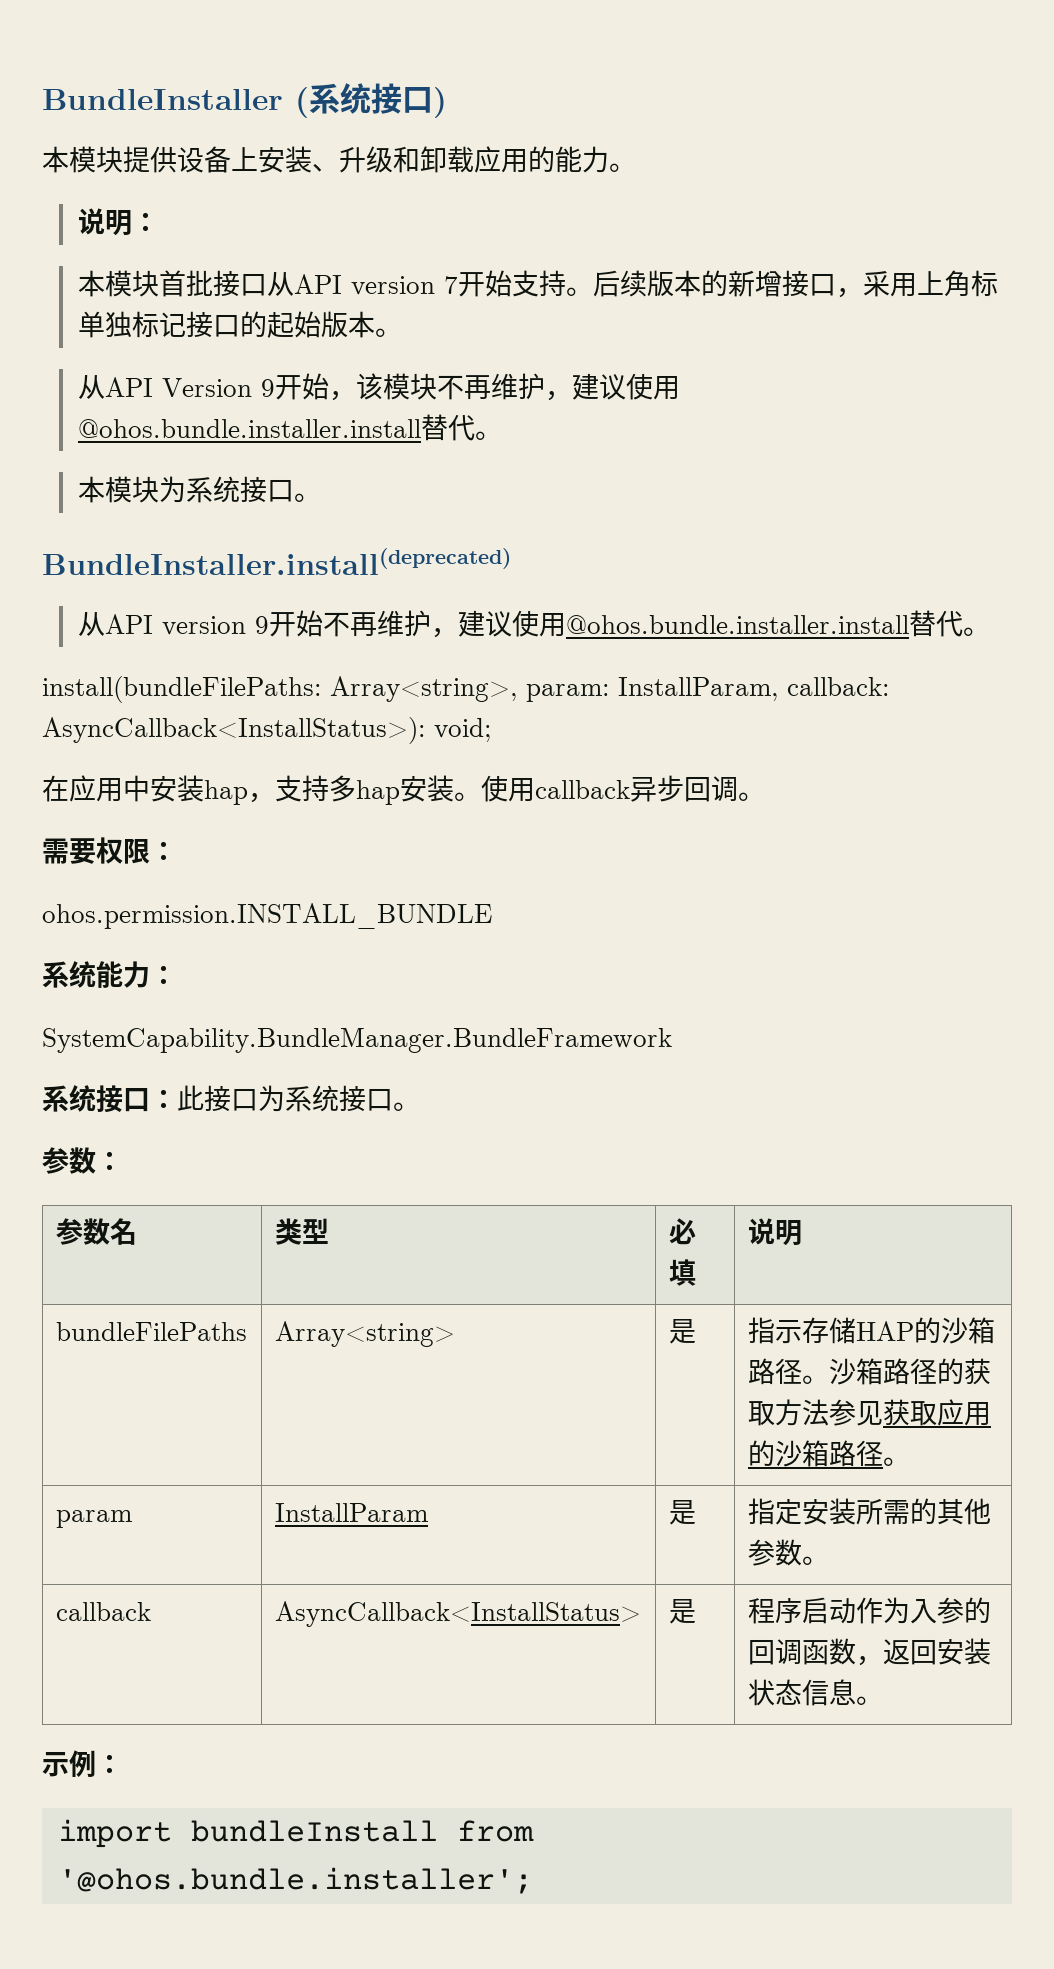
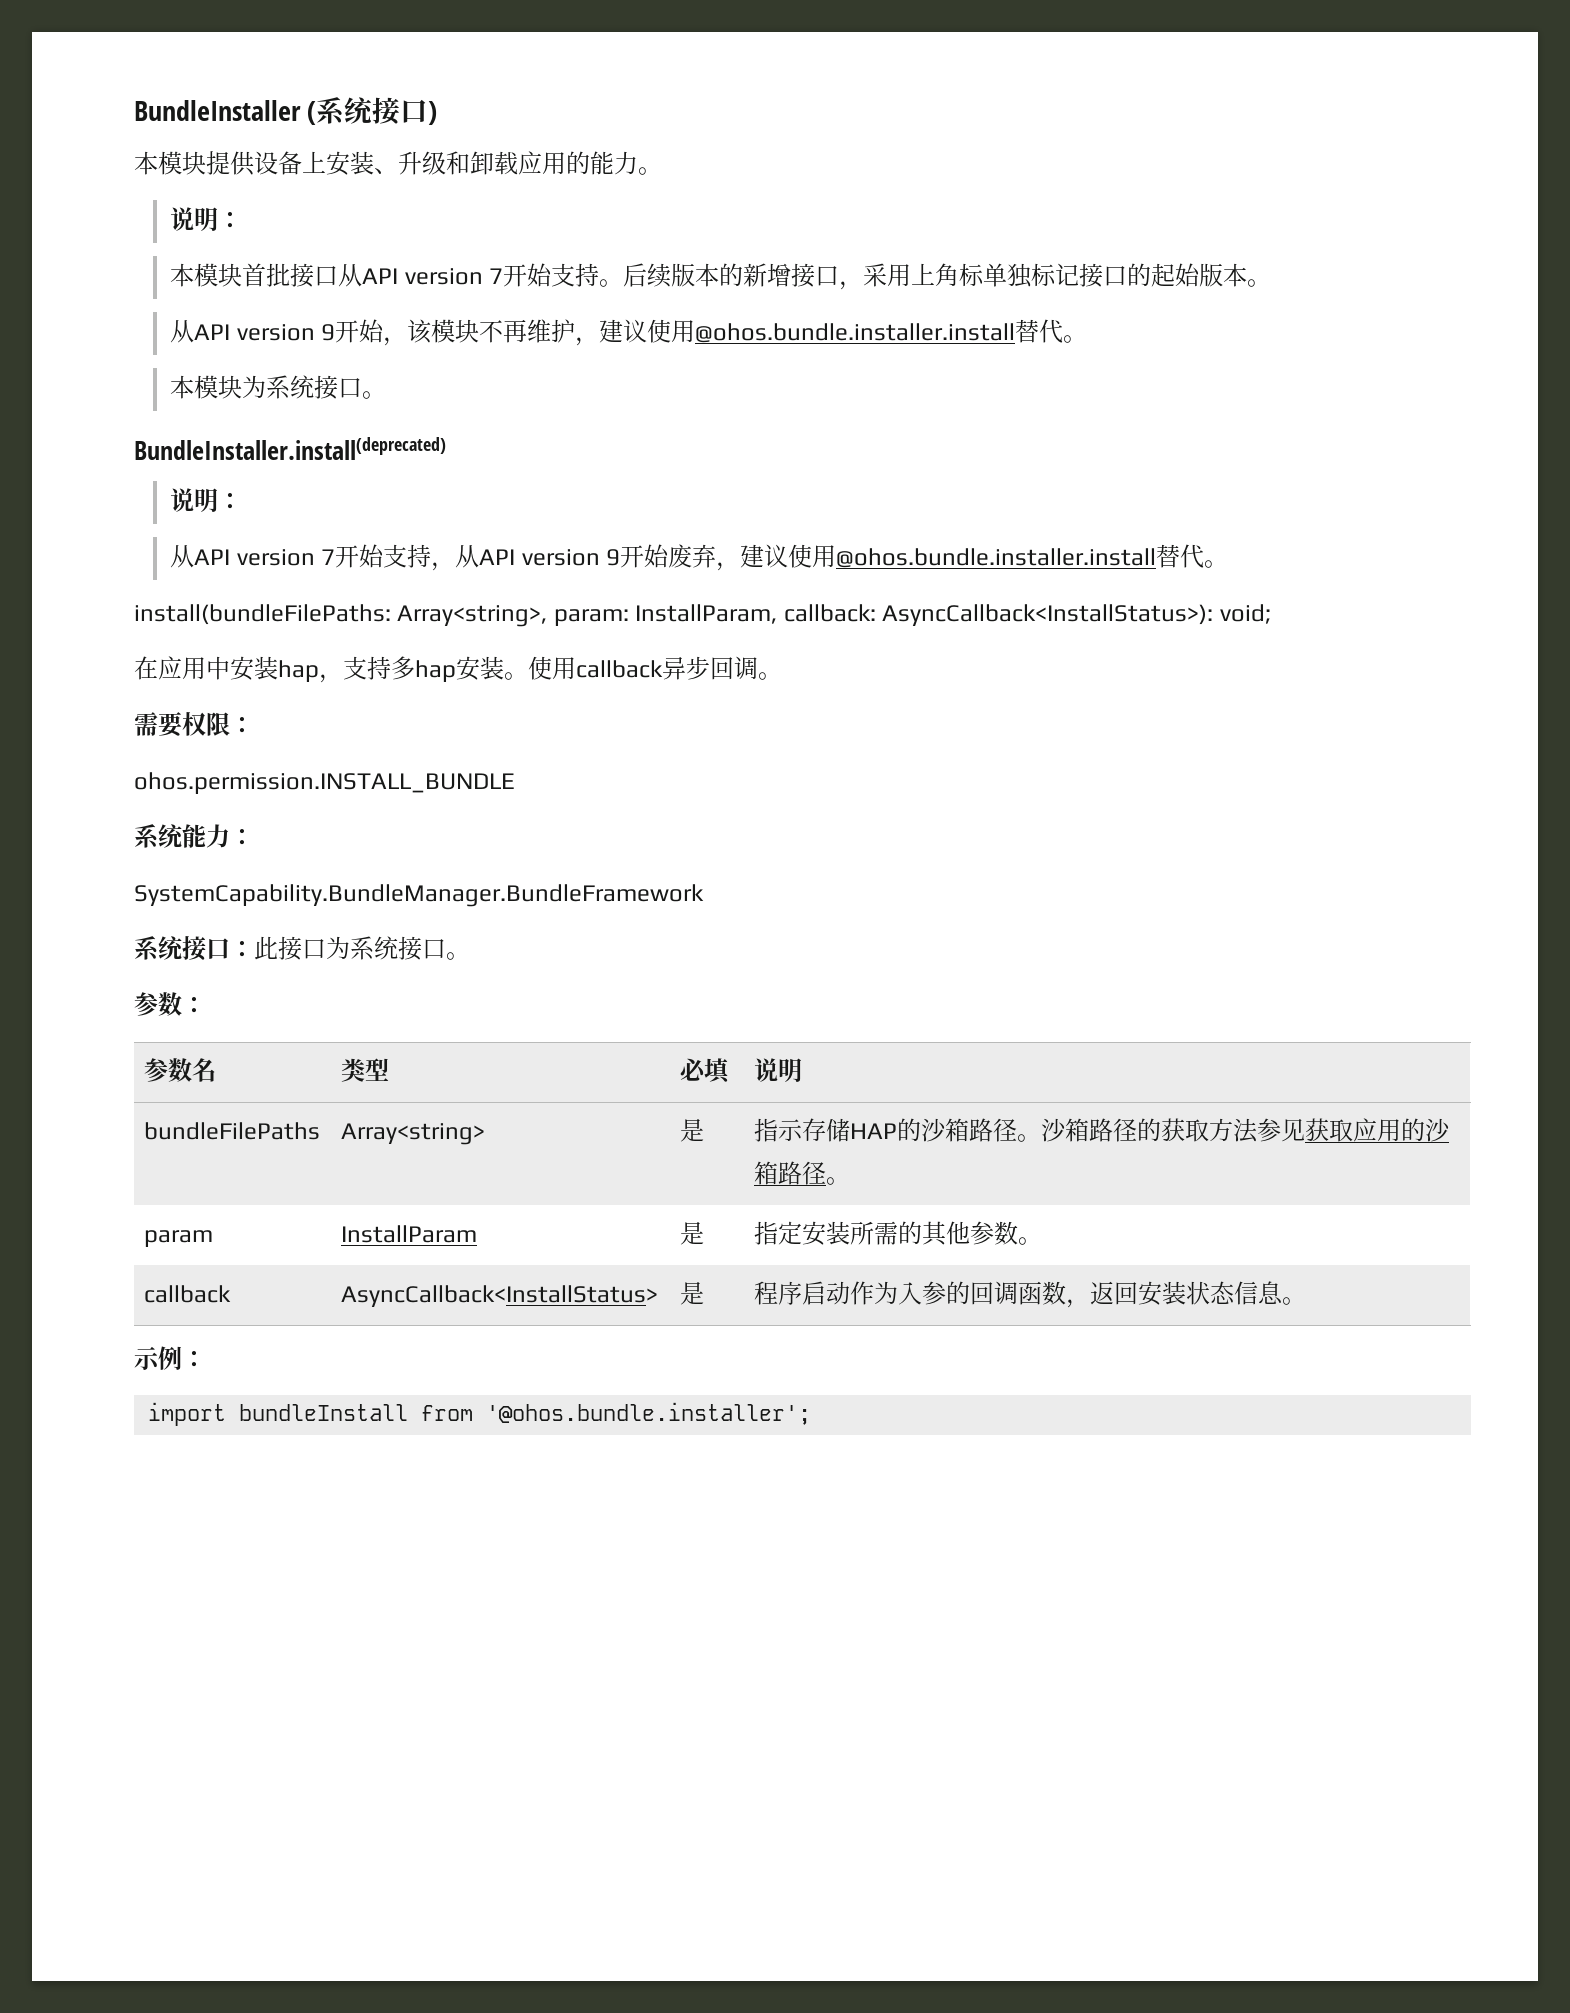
[161,378,252,397] Version -> [236,324,315,341] version
[77,610,431,637] 从API version 9开始不再维护 -> [170,488,243,512] [170,544,717,571] 说明： // 从API version 7开始支持，从API version 9开始废弃

